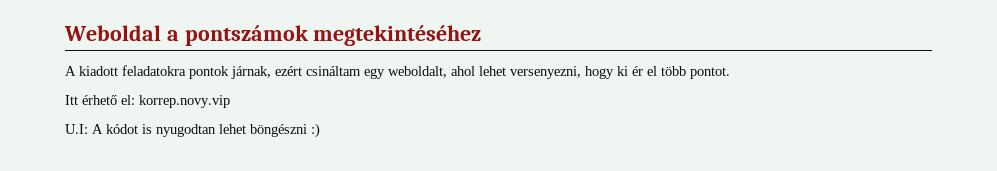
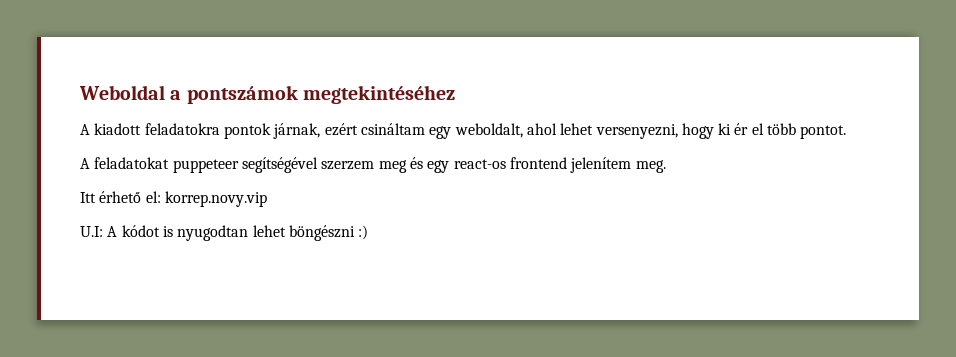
(730, 73) none -> [80,157,666,173] // A feladatokat puppeteer segítségével szerzem meg és egy react-os frontend jelenítem meg.

